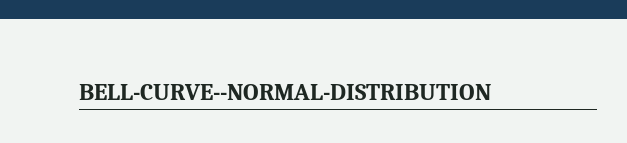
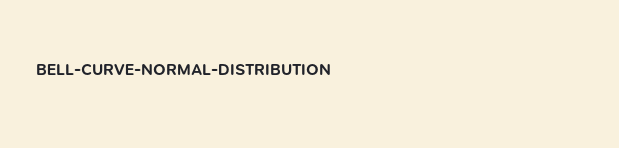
[79,84,491,100] BELL-CURVE--NORMAL-DISTRIBUTION -> [36,63,331,76] BELL-CURVE-NORMAL-DISTRIBUTION

